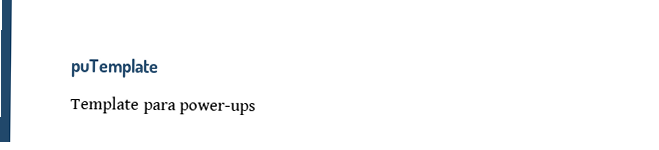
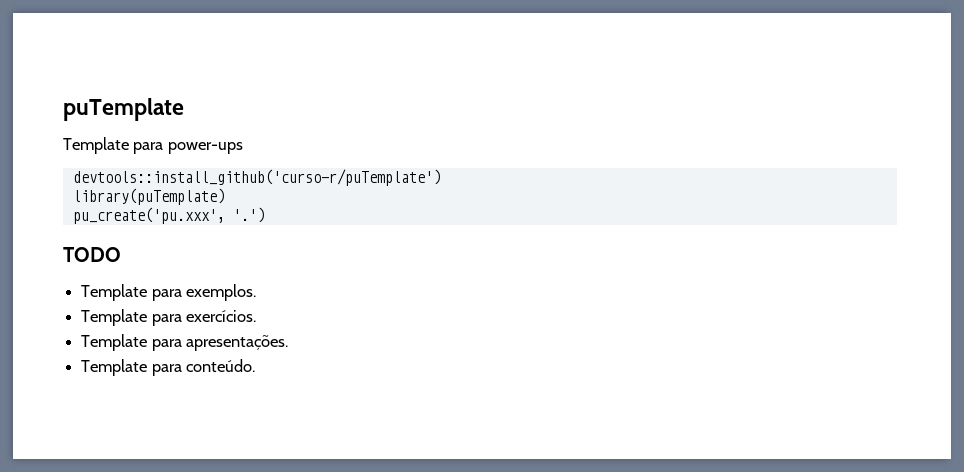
(257, 109) none -> [72,169,441,186] [72,188,225,205] [72,207,265,224] [63,247,121,262] [81,284,257,301] [81,309,257,326] [81,334,289,351] [81,359,256,376] // devtools::install_github('curso-r/puTemplate') // library(puTemplate) // pu_create('pu.xxx', '.') // TODO // Template para exemplos. // Template para exercícios. // Template para apresentações. // Template para conteúdo.

